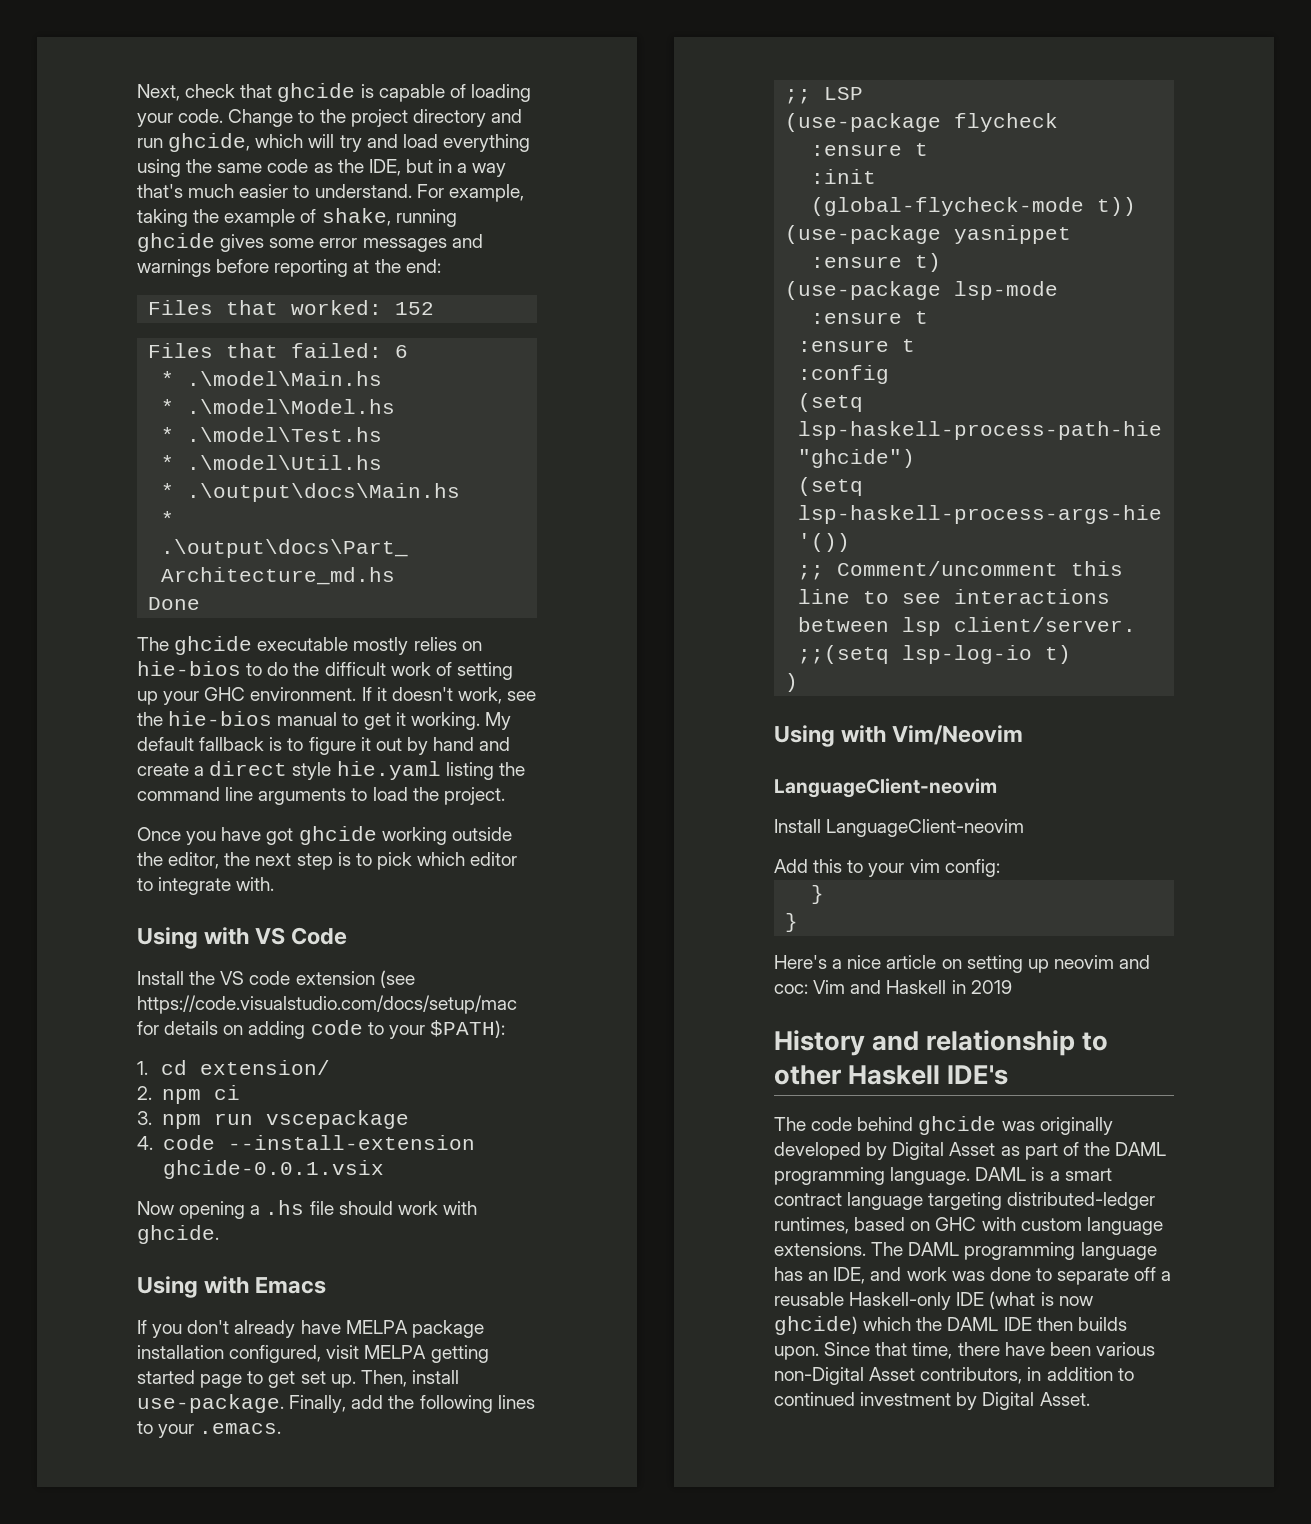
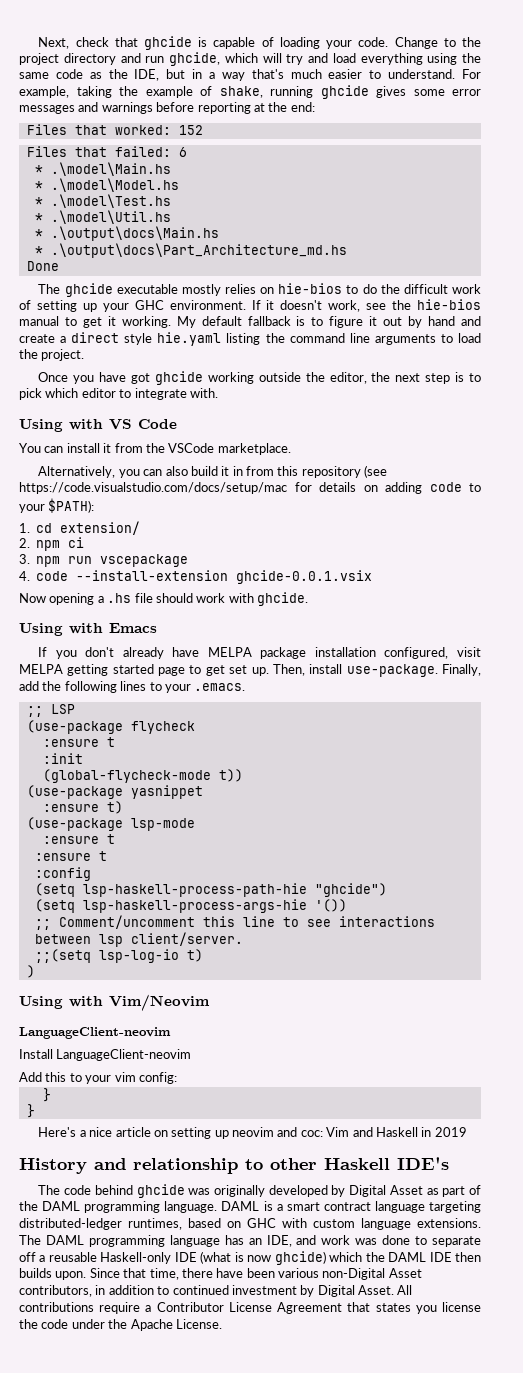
[137,971,375,985] Install the VS code extension -> [19,443,291,455] [38,466,361,478] You can install it from the VSCode marketplace. // Alternatively, you can also build it in from this repository
(1090, 1399) none -> [397,1285,413,1295] [19,1302,482,1314] [19,1319,222,1331] All contributions require a Contributor License Agreement that states you license the code under the Apache License.

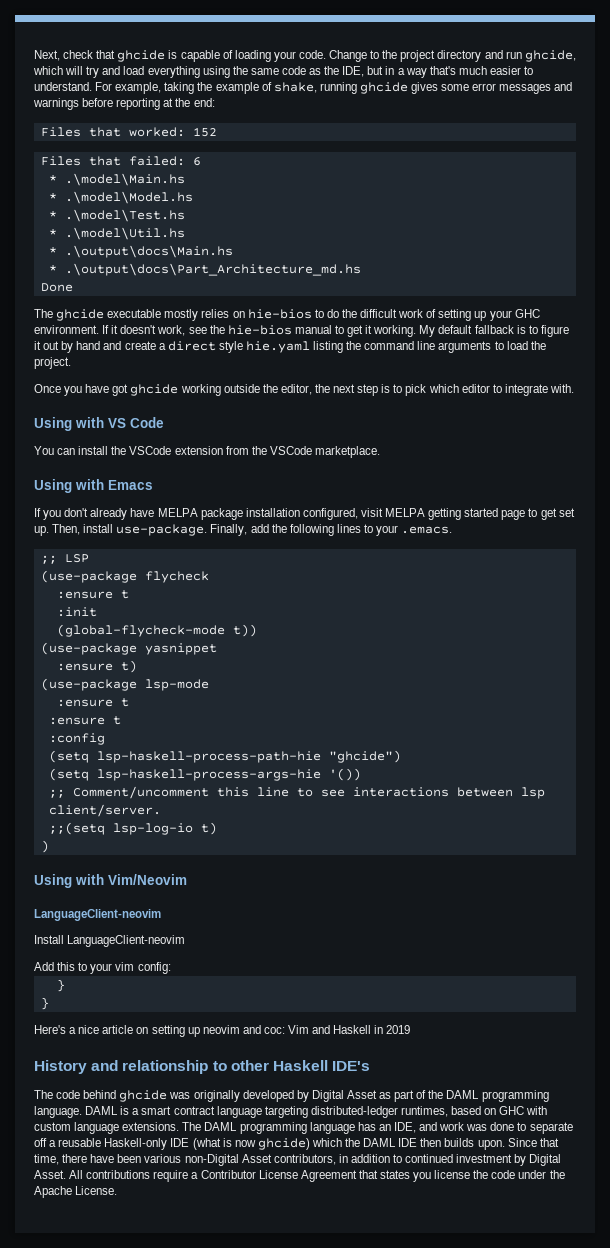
[103,443,112,453] it -> [111,446,223,455] the VSCode extension
[38,465,388,478] [19,482,481,494] [19,498,95,513] [19,521,141,535] [19,537,85,551] [19,554,189,567] [19,570,373,584] [19,592,308,606] // Alternatively, you can also build it in from this repository (see https://code.visualstudio.com/docs/setup/mac for details on adding code to your $PATH): // 1. cd extension/ // 2. npm ci // 3. npm run vscepackage // 4. code --install-extension ghcide-0.0.1.vsix // Now opening a .hs file should work with ghcide. -> (380, 452) none

